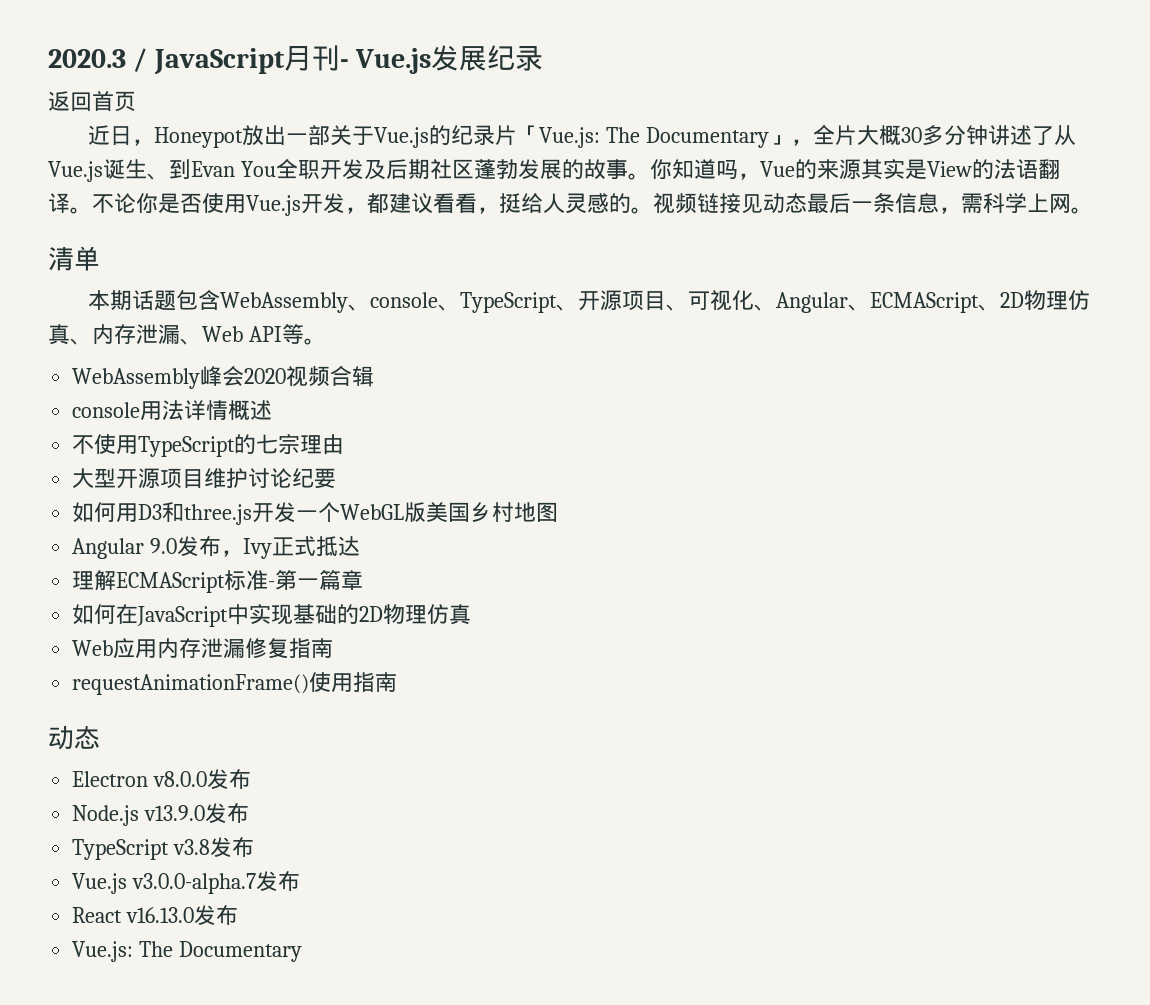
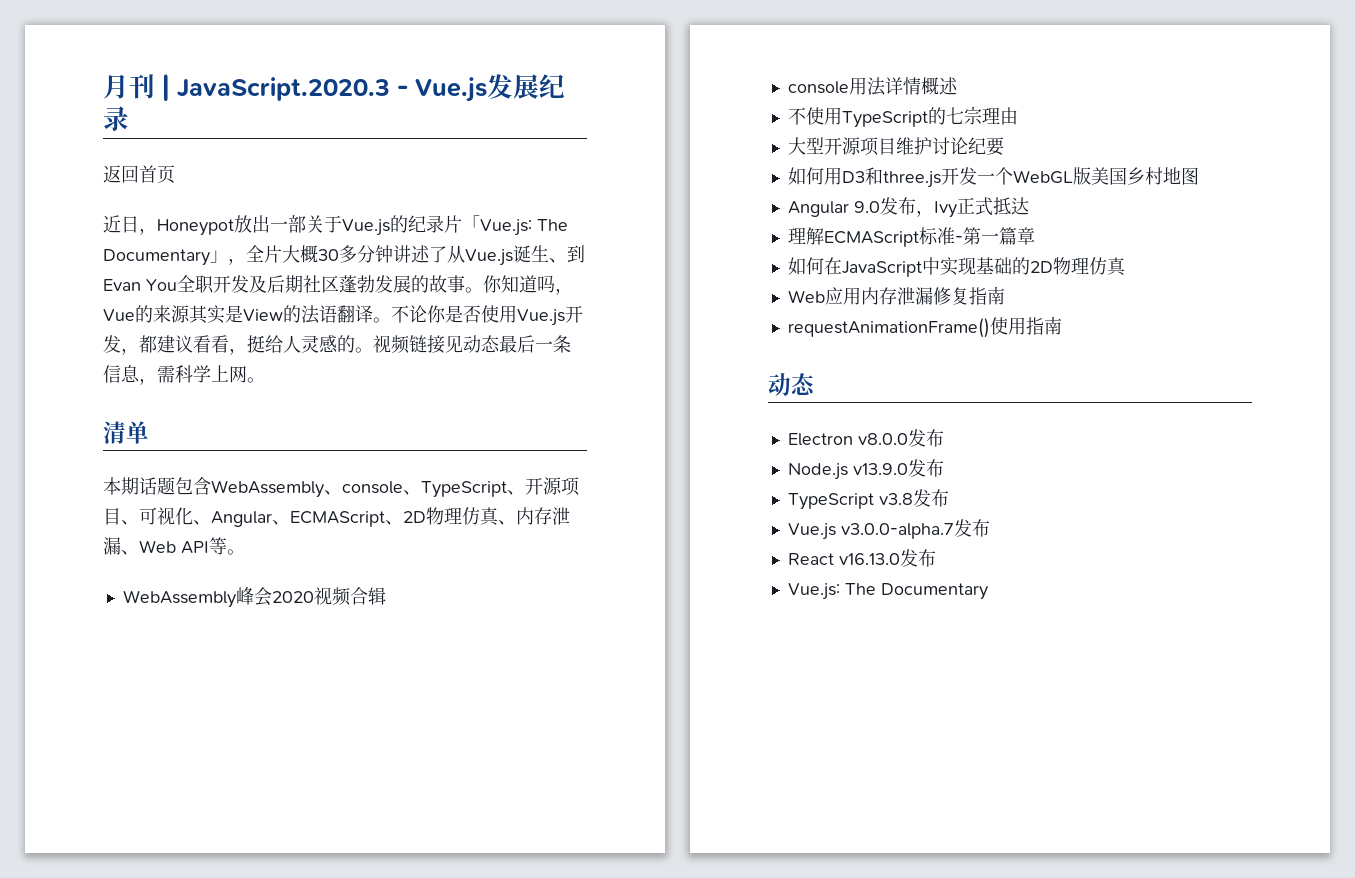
[48,45,340,75] 2020.3 / JavaScript月刊 -> [103,74,390,101] 月刊 | JavaScript.2020.3

